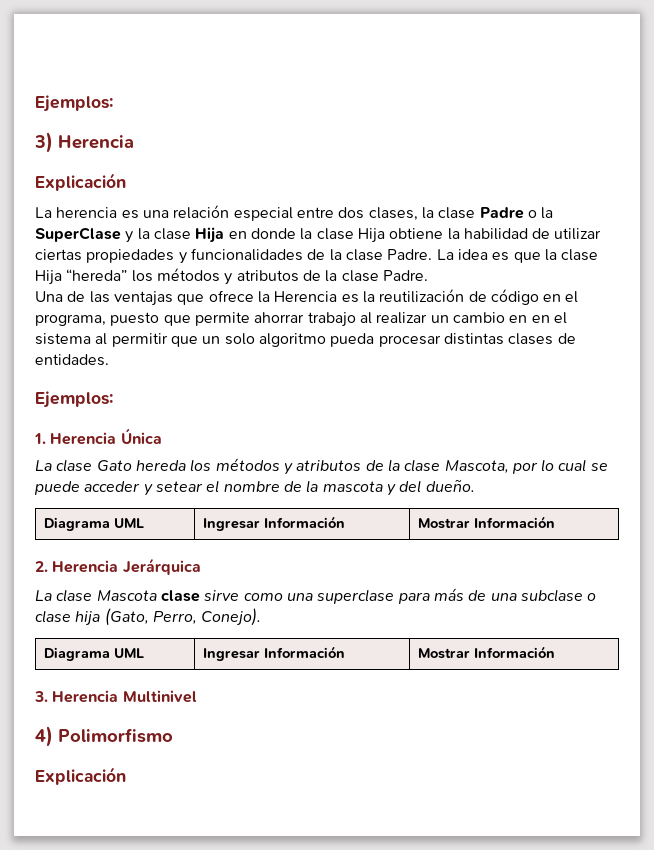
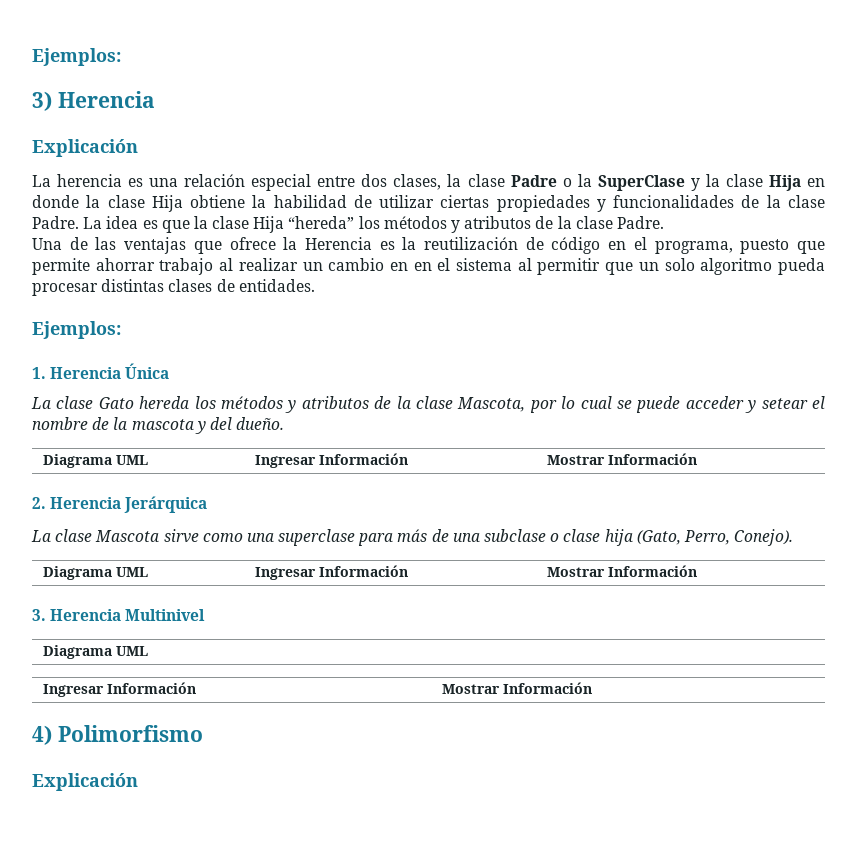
[160,590,200,602] clase -> (160, 536) none
(197, 696) none -> [42,645,148,659] [42,682,196,697] [441,682,592,694] // Diagrama UML // Ingresar Información | Mostrar Información

